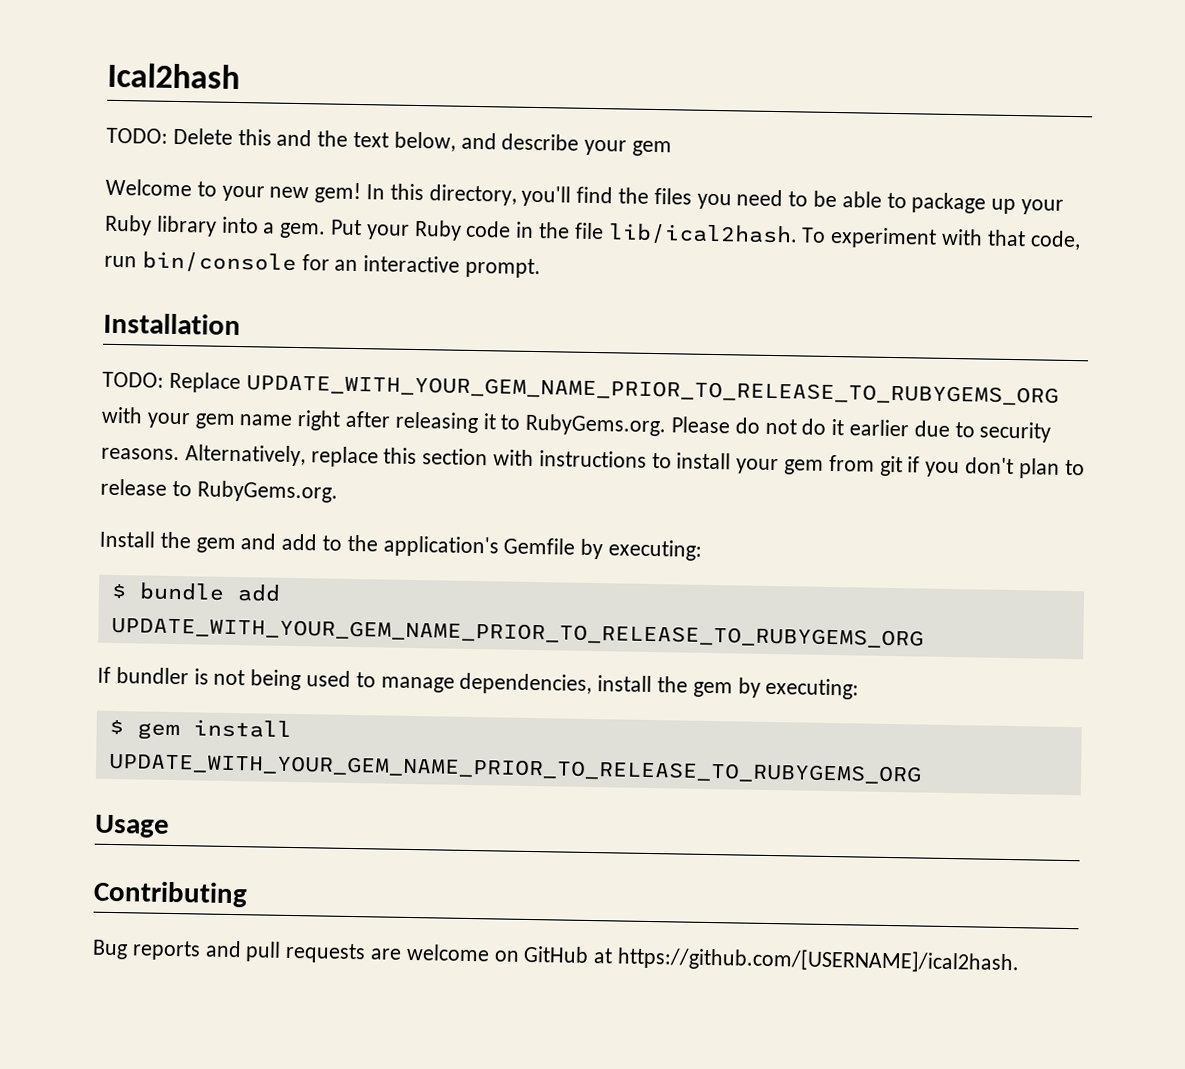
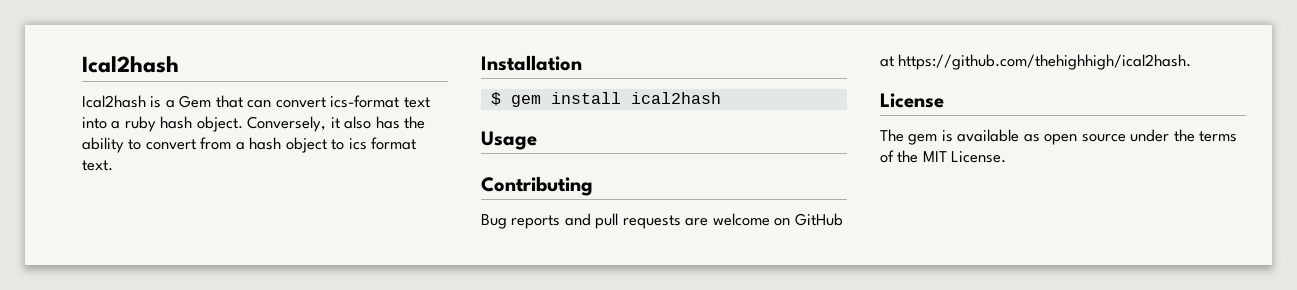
[106,127,673,157] [105,178,1065,215] [104,214,1081,251] [104,251,542,279] [103,312,241,336] [102,371,1059,406] [101,406,1052,443] [101,444,1085,479] [100,478,338,503] [99,530,703,561] [110,582,281,602] [110,616,924,649] [97,666,860,700] TODO: Delete this and the text below, and describe your gem // Welcome to your new gem! In this directory, you'll find the files you need to be able to package up your Ruby library into a gem. Put your Ruby code in the file lib/ical2hash. To experiment with that code, run bin/console for an interactive prompt. // Installation // TODO: Replace UPDATE_WITH_YOUR_GEM_NAME_PRIOR_TO_RELEASE_TO_RUBYGEMS_ORG with your gem name right after releasing it to RubyGems.org. Please do not do it earlier due to security reasons. Alternatively, replace this section with instructions to install your gem from git if you don't plan to release to RubyGems.org. // Install the gem and add to the application's Gemfile by executing: // $ bundle add UPDATE_WITH_YOUR_GEM_NAME_PRIOR_TO_RELEASE_TO_RUBYGEMS_ORG // If bundler is not being used to manage dependencies, install the gem by executing: -> [82,95,430,108] [82,116,426,132] [82,137,417,153] [82,160,113,171] [481,55,582,71] Ical2hash is a Gem that can convert ics-format text into a ruby hash object. Conversely, it also has the ability to convert from a hash object to ics format text. // Installation
[107,752,922,785] UPDATE_WITH_YOUR_GEM_NAME_PRIOR_TO_RELEASE_TO_RUBYGEMS_ORG -> [630,92,721,104] ical2hash
[617,946,1021,975] https://github.com/[USERNAME]/ical2hash. -> [898,54,1192,70] [880,93,944,108] [880,129,1238,145] [880,150,1007,163] https://github.com/thehighhigh/ical2hash. // License // The gem is available as open source under the terms of the MIT License.

